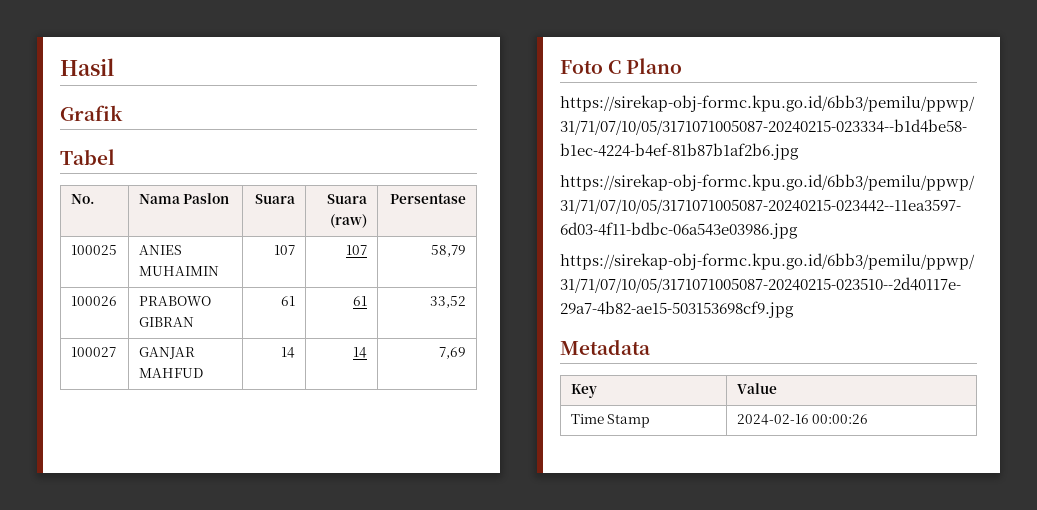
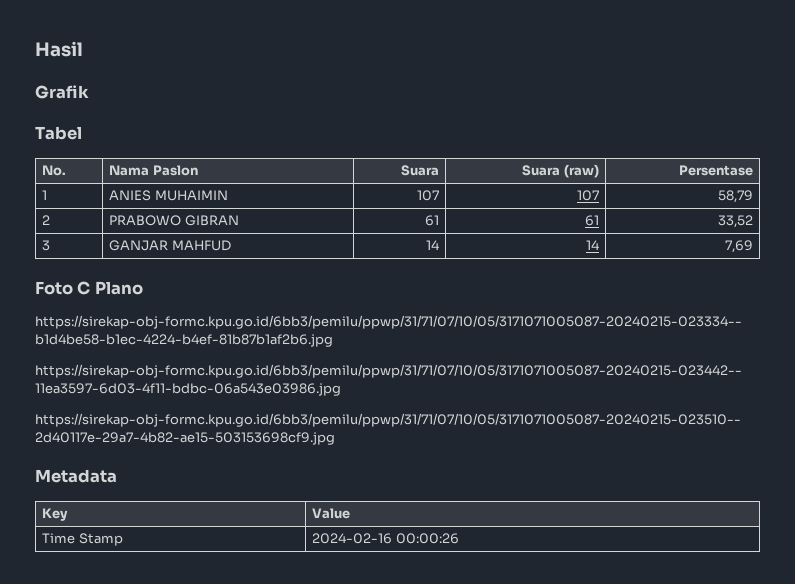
[70,245,117,255] 100025 -> [42,190,48,200] 1
[70,296,117,306] 100026 -> [42,215,51,225] 2
[70,347,116,357] 100027 -> [42,240,51,251] 3

